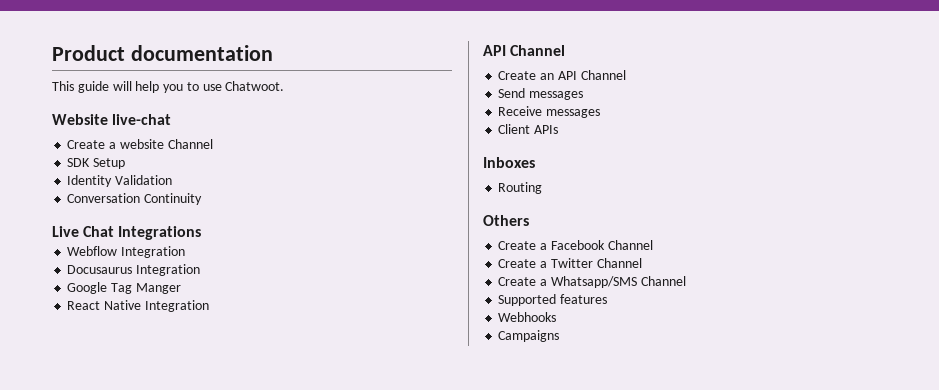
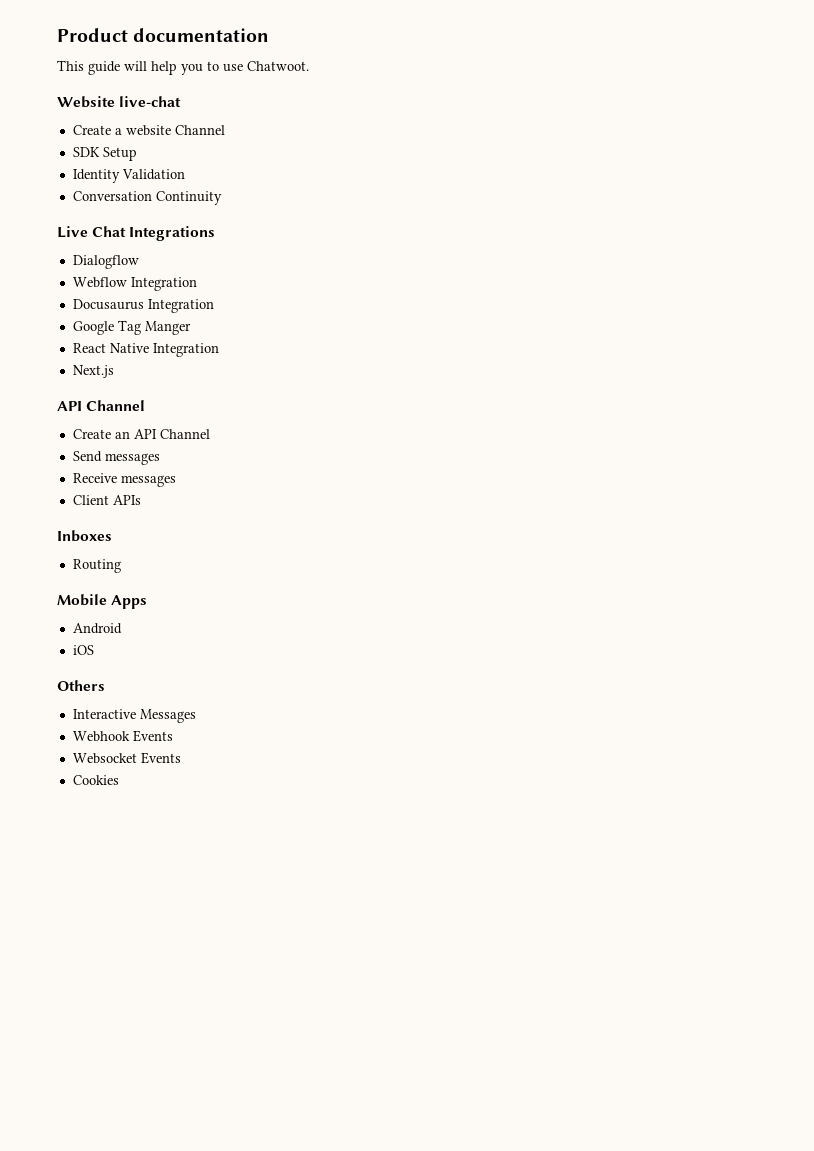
(202, 233) none -> [72,255,139,269] // Dialogflow
(209, 306) none -> [72,365,114,378] // Next.js
[483,215,529,226] [498,240,653,250] [498,258,642,268] [498,276,686,288] [498,294,608,306] [498,312,557,322] [498,330,560,342] Others // Create a Facebook Channel // Create a Twitter Channel // Create a Whatsapp/SMS Channel // Supported features // Webhooks // Campaigns -> [57,594,148,609] [72,623,122,634] [72,645,94,655] [57,680,105,691] [72,709,196,723] [72,730,173,742] [72,752,181,764] [72,775,119,785] Mobile Apps // Android // iOS // Others // Interactive Messages // Webhook Events // Websocket Events // Cookies

